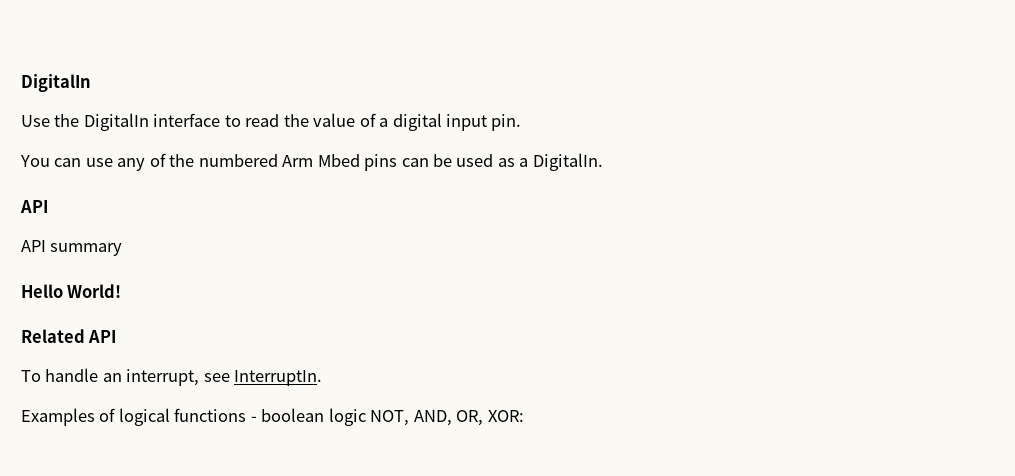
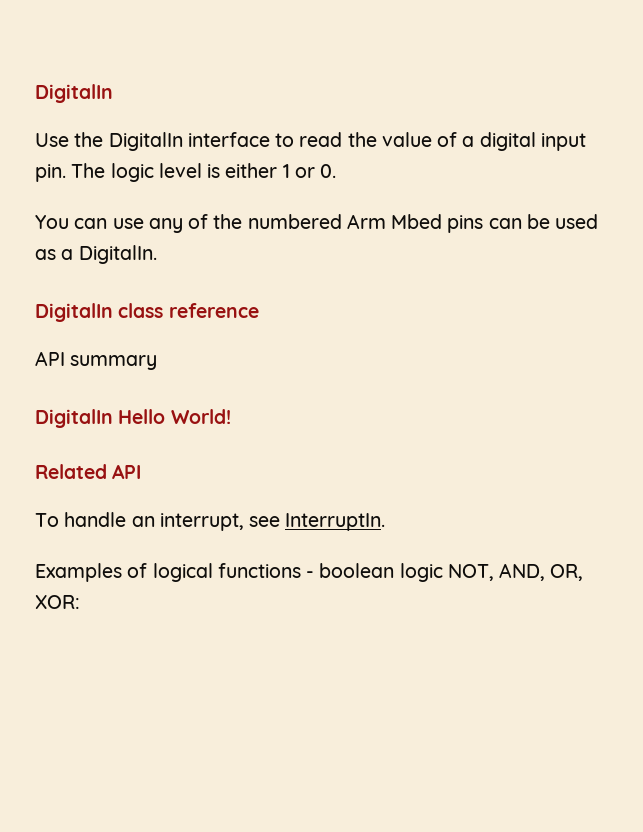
(522, 122) none -> [71,163,337,182] The logic level is either 1 or 0.
[20,200,48,213] API -> [35,303,259,322] DigitalIn class reference
(123, 249) none -> [35,409,113,428] DigitalIn

